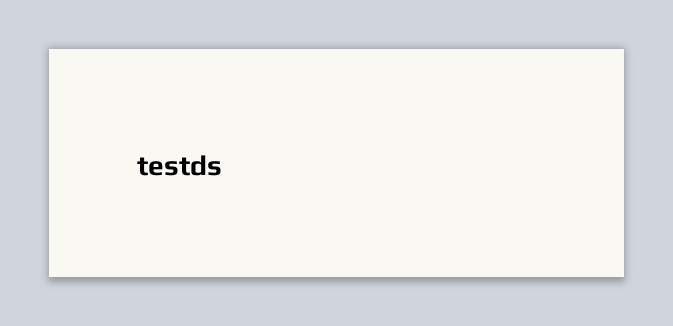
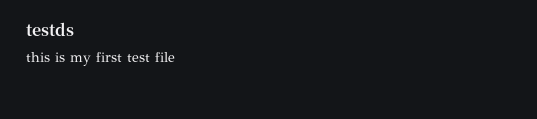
(222, 165) none -> [26,52,175,66] // this is my first test file

